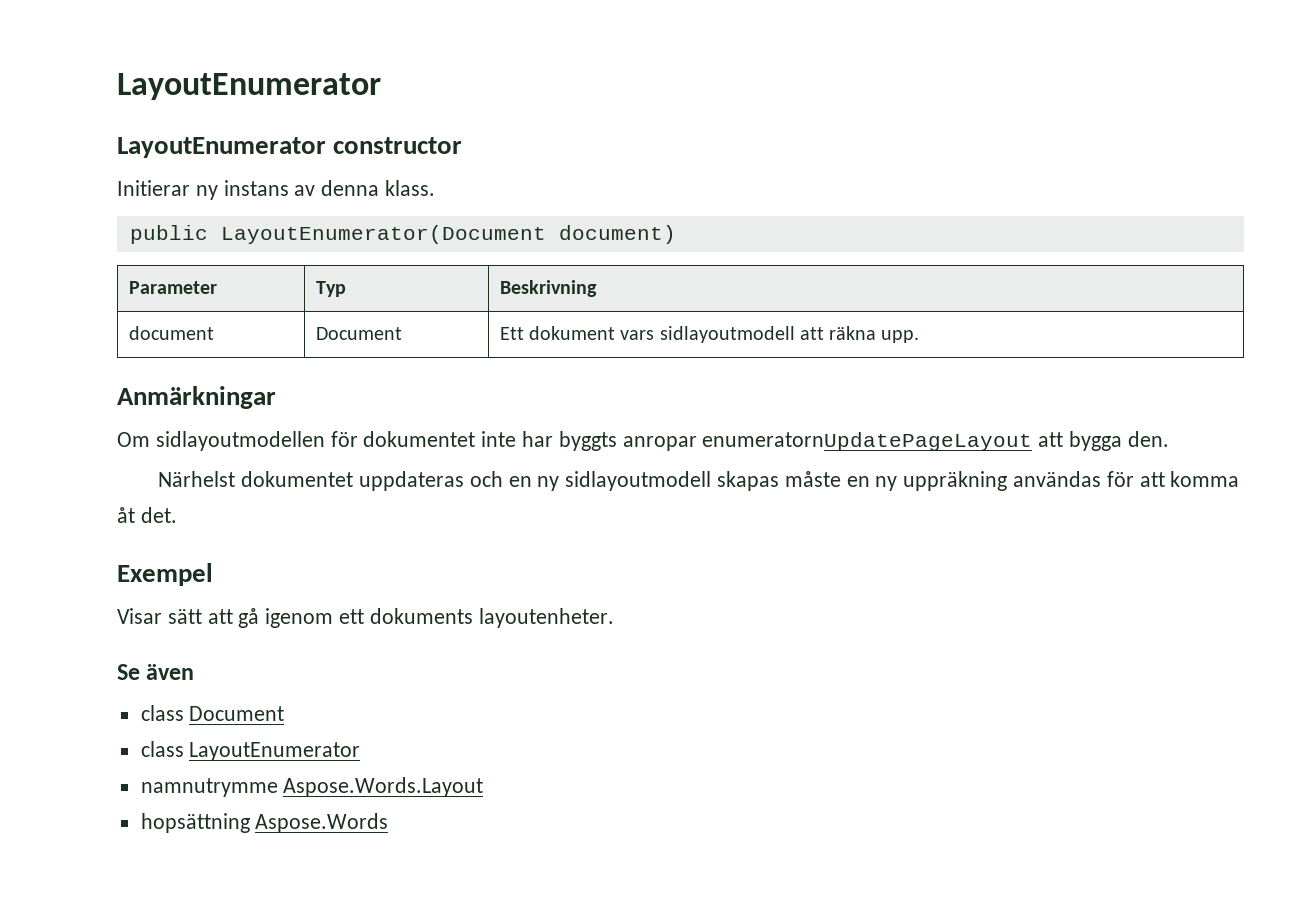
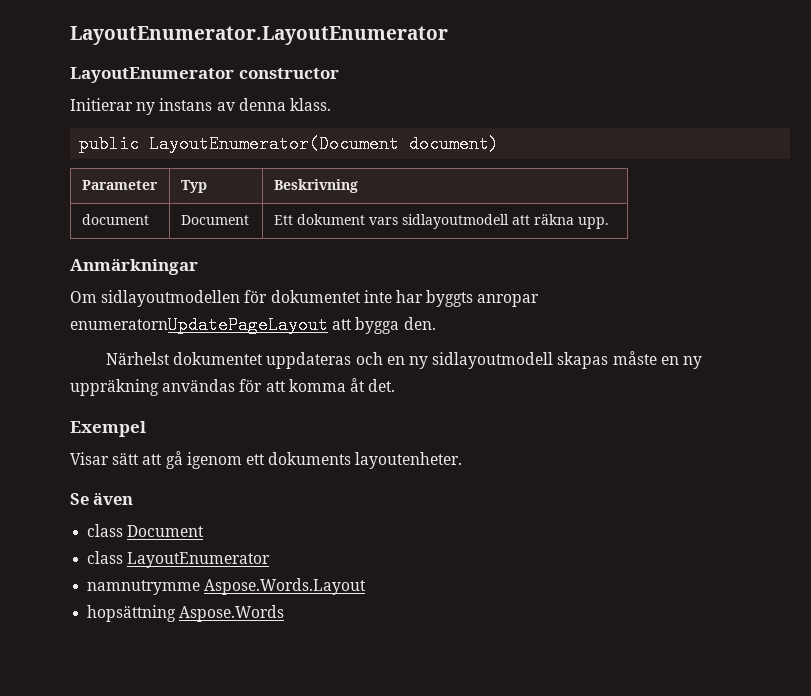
[117,73,381,100] LayoutEnumerator -> [70,26,448,45] LayoutEnumerator.LayoutEnumerator

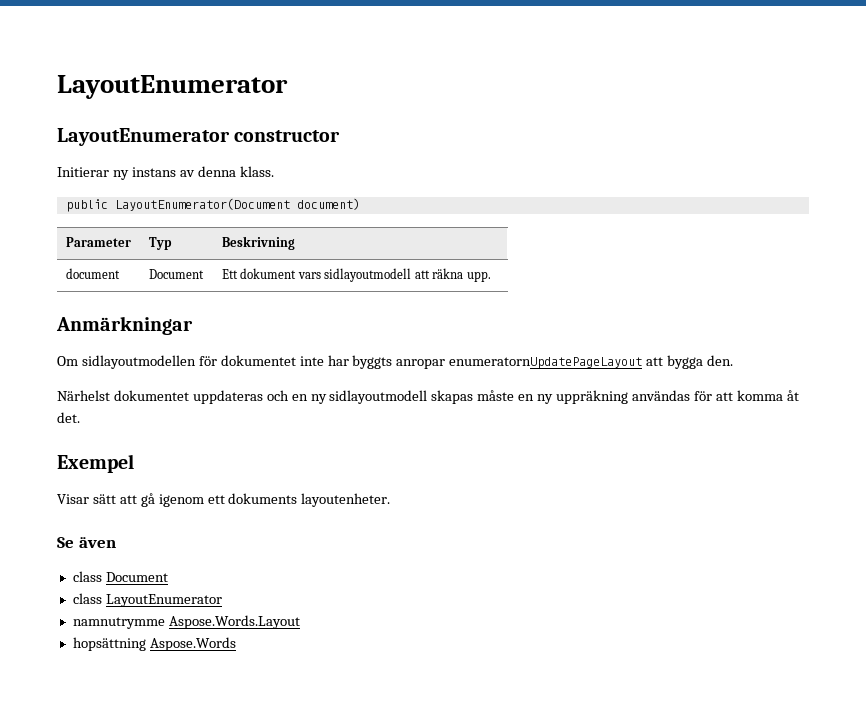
[70,26,448,45] LayoutEnumerator.LayoutEnumerator -> [57,75,288,99] LayoutEnumerator

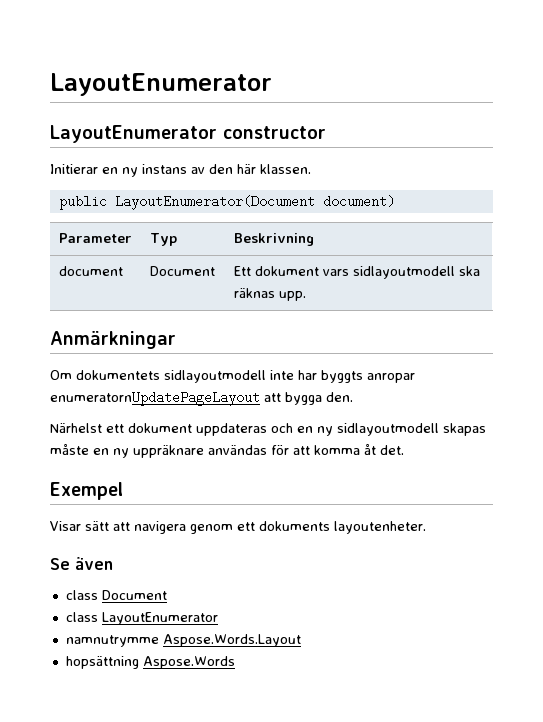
(109, 172) none -> [102,167,118,174] en
[197,166,274,177] denna klass. -> [209,164,311,174] den här klassen.
[414,268,464,279] att räkna -> [458,266,480,276] [233,288,275,298] ska räknas
[81,355,296,369] sidlayoutmodellen för dokumentet -> [76,370,266,383] dokumentets sidlayoutmodell
[113,390,189,401] dokumentet -> [106,423,192,433] ett dokument
[556,390,629,404] uppräkning -> [133,445,204,458] uppräknare
[140,493,204,507] gå igenom -> [134,521,233,534] navigera genom

